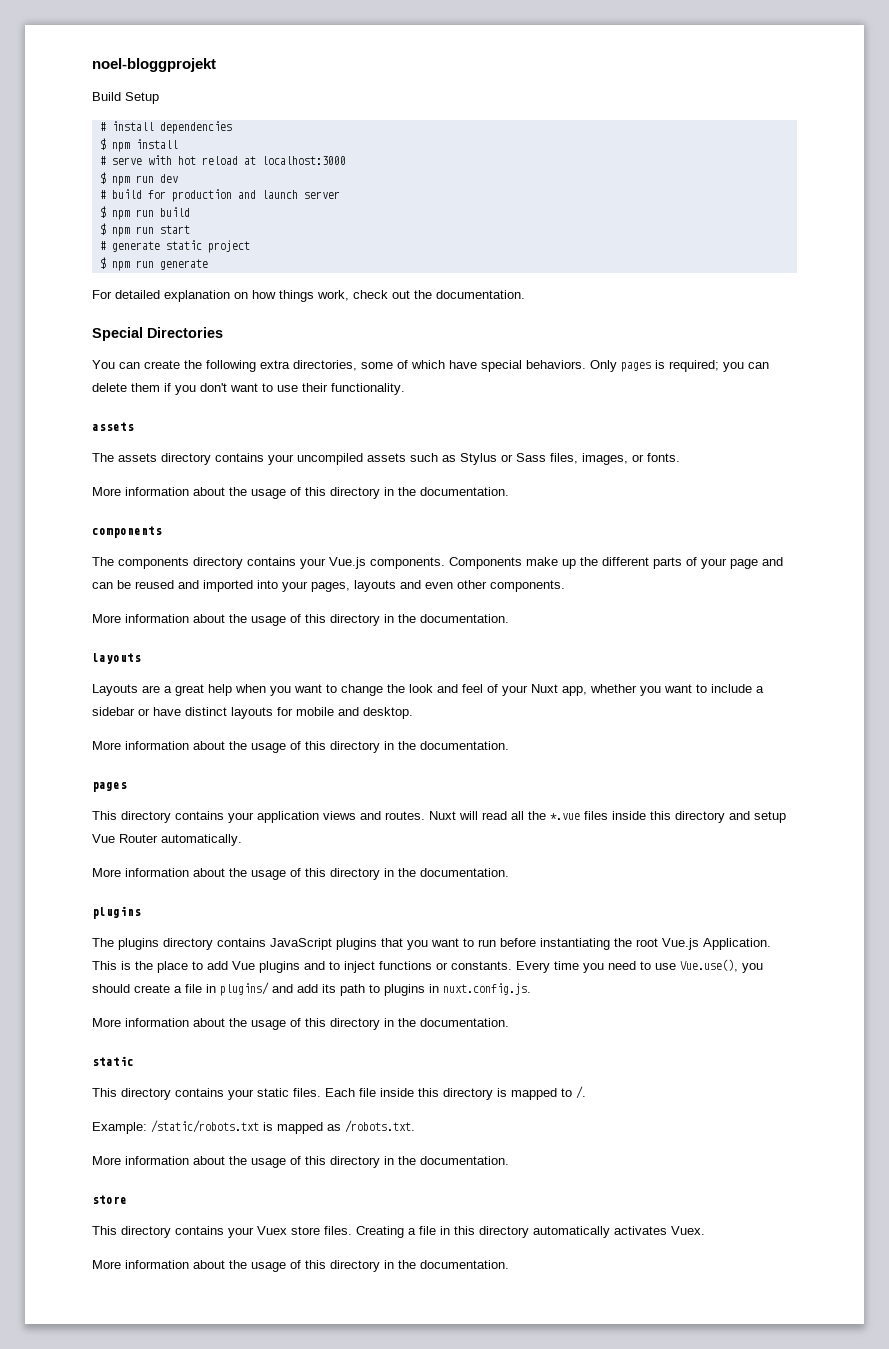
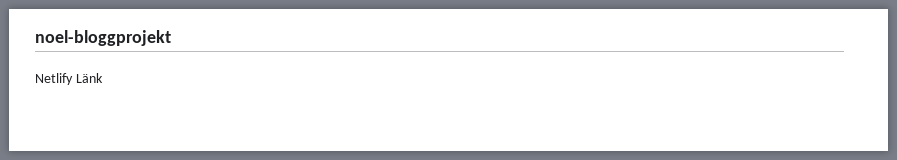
[92,92,159,104] [99,121,232,134] [99,138,178,152] [99,155,346,165] [99,172,178,186] [99,189,340,202] [99,206,190,220] [99,223,190,237] [99,240,250,253] [99,257,208,271] [92,290,525,302] [92,327,223,341] [92,360,769,372] [92,383,405,395] [92,422,134,431] [92,453,680,465] [92,487,509,499] [92,526,162,538] [92,557,783,569] [92,580,565,592] [92,614,509,626] [92,653,141,664] [92,684,764,696] [92,707,413,719] [92,741,509,753] [92,782,127,792] [92,811,786,823] [92,834,242,846] [92,868,509,880] [92,906,141,919] [92,938,771,950] [92,959,763,973] [92,982,531,996] [92,1018,509,1030] [92,1056,134,1066] [92,1086,586,1100] [92,1120,415,1134] [92,1156,509,1168] [92,1195,127,1204] [92,1226,705,1238] [92,1260,509,1272] Build Setup // # install dependencies // $ npm install // # serve with hot reload at localhost:3000 // $ npm run dev // # build for production and launch server // $ npm run build // $ npm run start // # generate static project // $ npm run generate // For detailed explanation on how things work, check out the documentation. // Special Directories // You can create the following extra directories, some of which have special behaviors. Only pages is required; you can delete them if you don't want to use their functionality. // assets // The assets directory contains your uncompiled assets such as Stylus or Sass files, images, or fonts. // More information about the usage of this directory in the documentation. // components // The components directory contains your Vue.js components. Components make up the different parts of your page and can be reused and imported into your pages, layouts and even other components. // More information about the usage of this directory in the documentation. // layouts // Layouts are a great help when you want to change the look and feel of your Nuxt app, whether you want to include a sidebar or have distinct layouts for mobile and desktop. // More information about the usage of this directory in the documentation. // pages // This directory contains your application views and routes. Nuxt will read all the *.vue files inside this directory and setup Vue Router automatically. // More information about the usage of this directory in the documentation. // plugins // The plugins directory contains JavaScript plugins that you want to run before instantiating the root Vue.js Application. This is the place to add Vue plugins and to inject functions or constants. Every time you need to use Vue.use(), you should create a file in plugins/ and add its path to plugins in nuxt.config.js. // More information about the usage of this directory in the documentation. // static // This directory contains your static files. Each file inside this directory is mapped to /. // Example: /static/robots.txt is mapped as /robots.txt. // More information about the usage of this directory in the documentation. // store // This directory contains your Vuex store files. Creating a file in this directory automatically activates Vuex. // More information about the usage of this directory in the documentation. -> [35,73,103,85] Netlify Länk

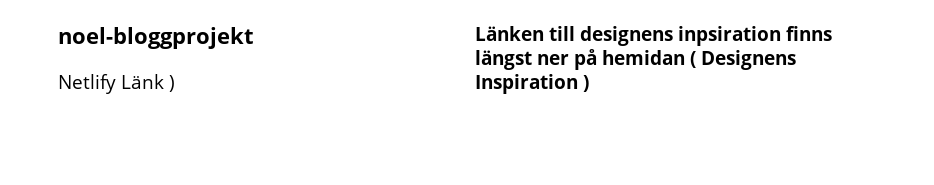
(103, 78) none -> [169,75,175,92] [475,26,832,46] [475,49,796,70] [475,74,589,94] ) // Länken till designens inpsiration finns längst ner på hemidan ( Designens Inspiration )

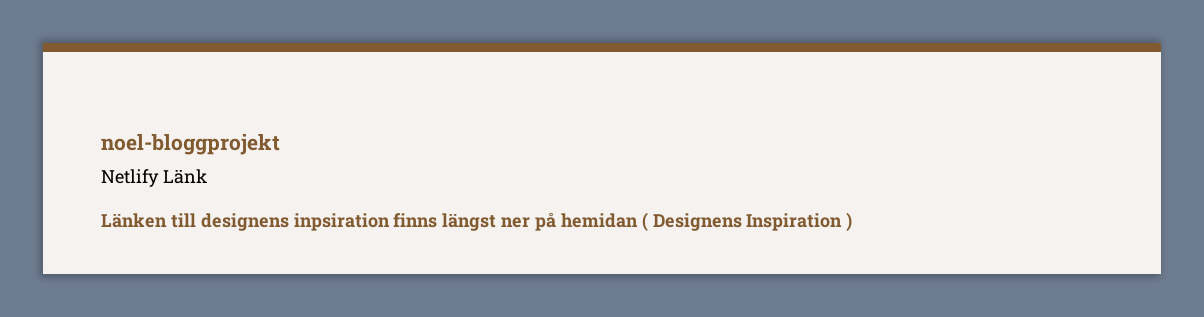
[169,75,175,92] ) -> (207, 176) none

